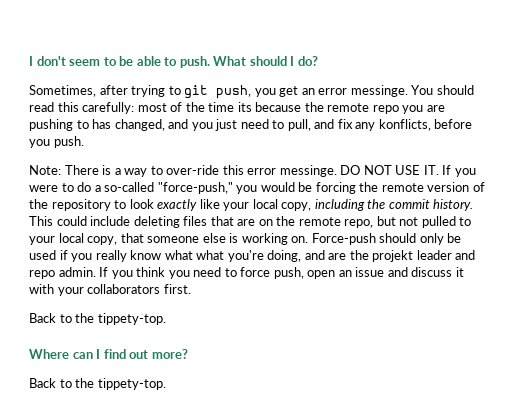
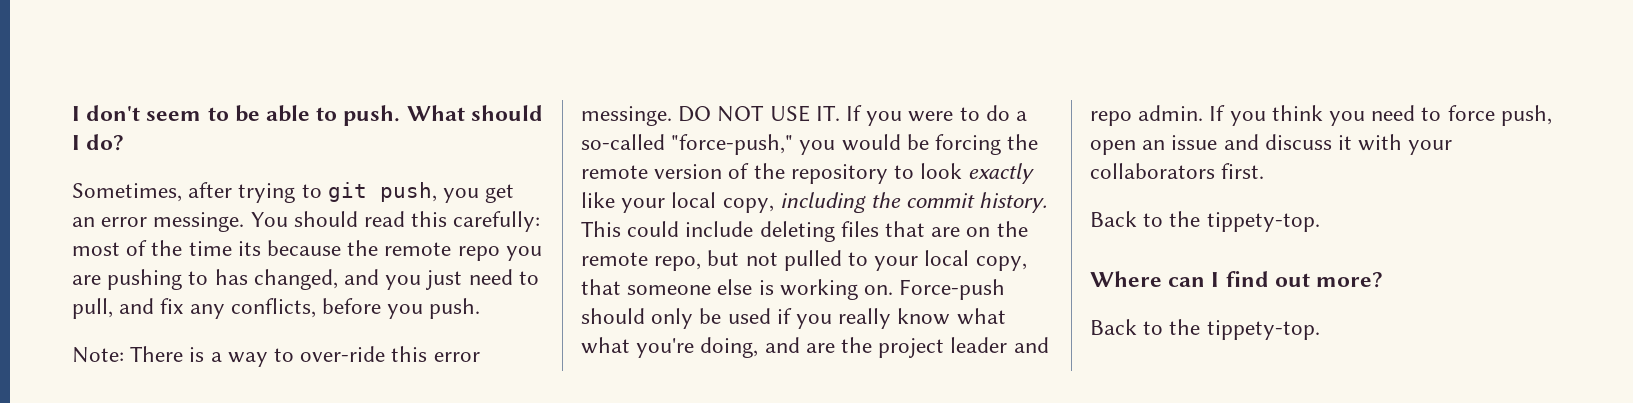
[378,119,431,131] konflicts, -> [230,298,316,318] conflicts,
[372,250,414,262] projekt -> [878,338,945,358] project

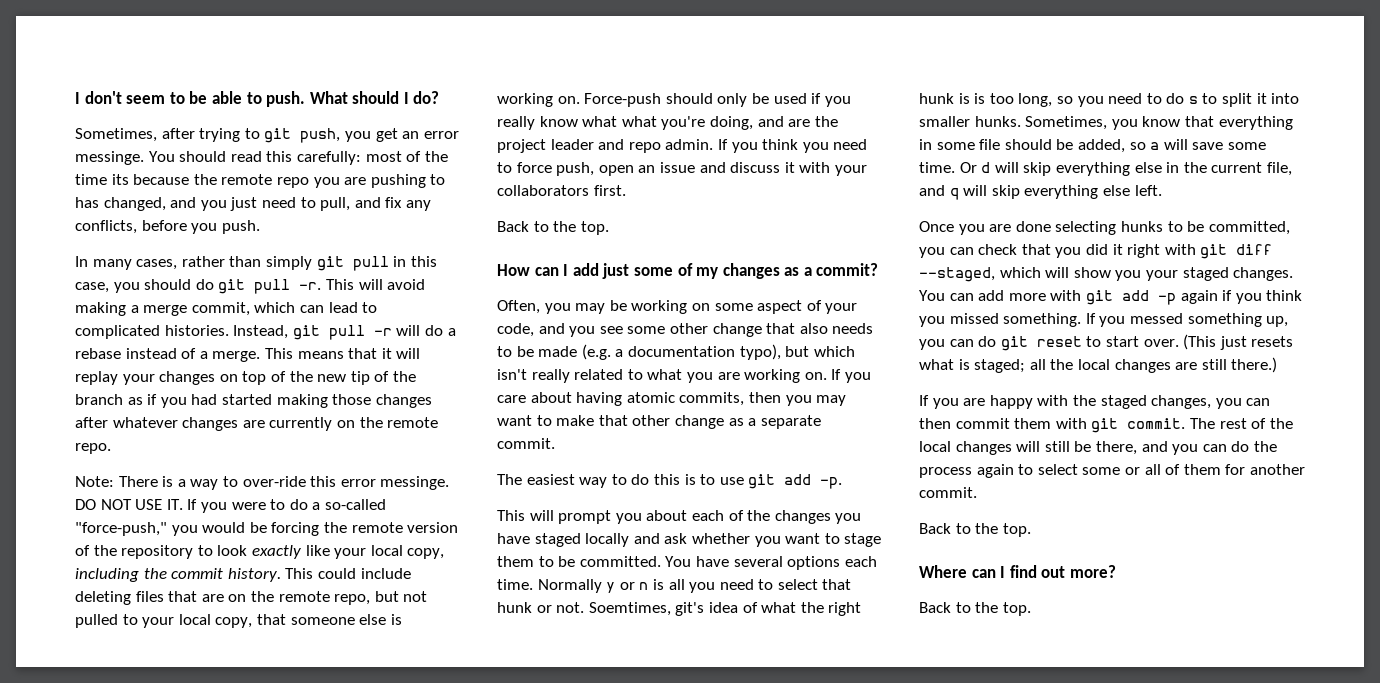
(481, 308) none -> [75,256,437,271] [75,279,426,294] [75,302,378,316] [75,325,456,340] [75,348,421,362] [75,371,416,385] [75,394,432,408] [75,417,439,431] [75,443,111,454] // In many cases, rather than simply git pull in this case, you should do git pull -r. This will avoid making a merge commit, which can lead to complicated histories. Instead, git pull -r will do a rebase instead of a merge. This means that it will replay your changes on top of the new tip of the branch as if you had started making those changes after whatever changes are currently on the remote repo.
[1206,212,1320,232] tippety-top. -> [580,221,609,235] [497,263,879,279] [497,300,858,314] [497,323,874,337] [497,344,855,360] [497,369,871,383] [497,392,847,406] [497,415,821,429] [497,438,555,449] [497,474,843,489] [497,510,862,524] [497,533,882,547] [497,556,877,570] [497,579,852,593] [497,602,862,616] [919,93,1300,107] [919,116,1293,130] [919,139,1266,153] [919,162,1292,176] [919,185,1162,200] [919,221,1290,235] [919,244,1273,259] [919,267,1294,282] [919,290,1303,305] [919,313,1289,327] [919,334,1294,351] [919,357,1278,373] [919,395,1271,409] [919,418,1293,433] [919,441,1277,455] [919,464,1305,478] [919,487,977,498] [919,523,1031,537] top. // How can I add just some of my changes as a commit? // Often, you may be working on some aspect of your code, and you see some other change that also needs to be made (e.g. a documentation typo), but which isn't really related to what you are working on. If you care about having atomic commits, then you may want to make that other change as a separate commit. // The easiest way to do this is to use git add -p. // This will prompt you about each of the changes you have staged locally and ask whether you want to stage them to be committed. You have several options each time. Normally y or n is all you need to select that hunk or not. Soemtimes, git's idea of what the right hunk is is too long, so you need to do s to split it into smaller hunks. Sometimes, you know that everything in some file should be added, so a will save some time. Or d will skip everything else in the current file, and q will skip everything else left. // Once you are done selecting hunks to be committed, you can check that you did it right with git diff --staged, which will show you your staged changes. You can add more with git add -p again if you think you missed something. If you messed something up, you can do git reset to start over. (This just resets what is staged; all the local changes are still there.) // If you are happy with the staged changes, you can then commit them with git commit. The rest of the local changes will still be there, and you can do the process again to select some or all of them for another commit. // Back to the top.
[1206,320,1320,340] tippety-top. -> [1002,602,1031,616] top.

